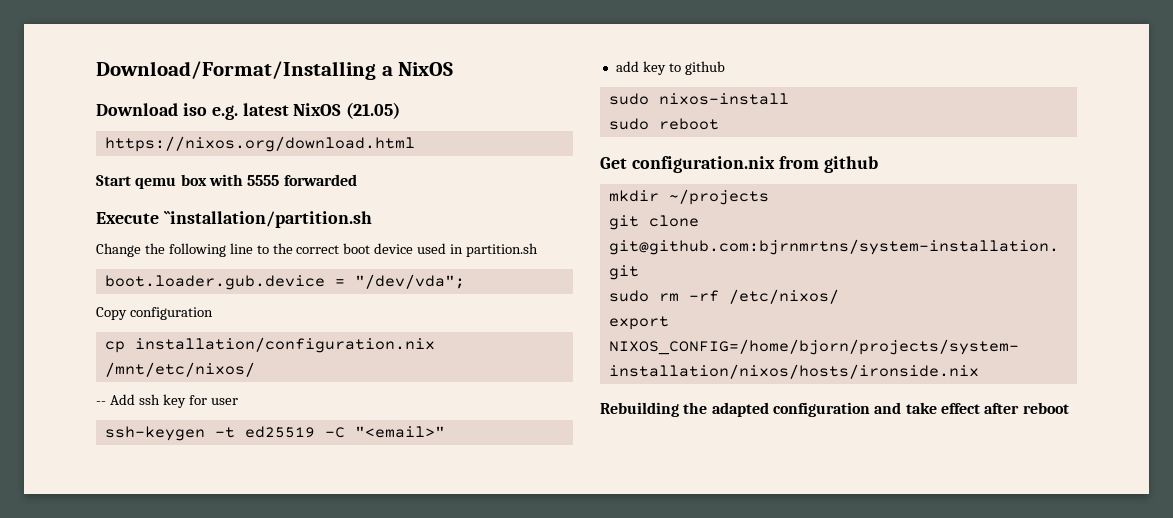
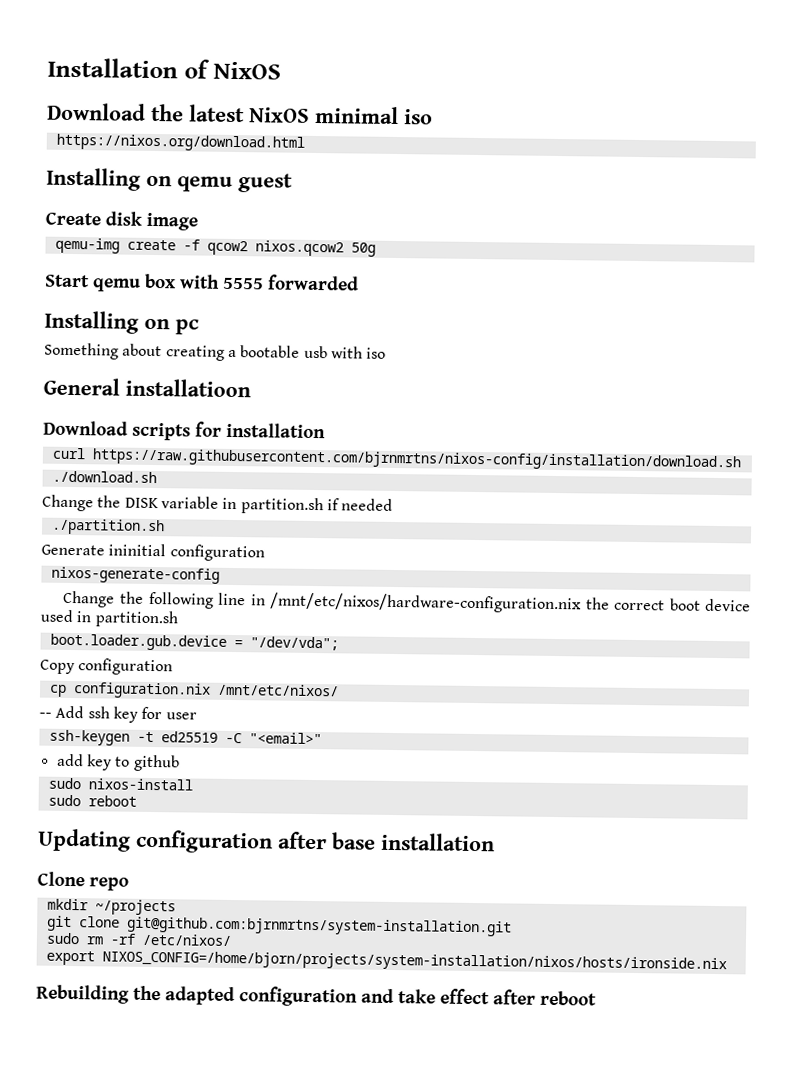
[96,61,393,80] Download/Format/Installing a -> [47,57,210,79] Installation of
[182,102,401,120] [104,136,415,152] iso e.g. latest NixOS (21.05) // https://nixos.org/download.html -> [151,103,433,125] [55,133,305,152] [46,167,293,193] [45,211,198,231] [54,237,376,257] the latest NixOS minimal iso // https://nixos.org/download.html // Installing on qemu guest // Create disk image // qemu-img create -f qcow2 nixos.qcow2 50g
[96,211,372,228] Execute ``installation/partition.sh -> [44,310,199,335] [44,342,387,361] [43,377,251,398] [43,420,326,441] [51,447,741,472] [51,470,157,484] [42,494,394,515] [50,518,165,536] [41,543,265,562] [50,566,220,584] Installing on pc // Something about creating a bootable usb with iso // General installatioon // Download scripts for installation // curl https://raw.githubusercontent.com/bjrnmrtns/nixos-config/installation/download.sh // ./download.sh // Change the DISK variable in partition.sh if needed // ./partition.sh // Generate ininitial configuration // nixos-generate-config
[256,245,269,254] to -> [250,592,582,614] in /mnt/etc/nixos/hardware-configuration.nix
[134,337,435,353] installation/configuration.nix -> [72,682,211,699] configuration.nix
[600,156,878,173] Get configuration.nix from github -> [38,828,495,854] [37,871,129,891] Updating configuration after base installation // Clone repo

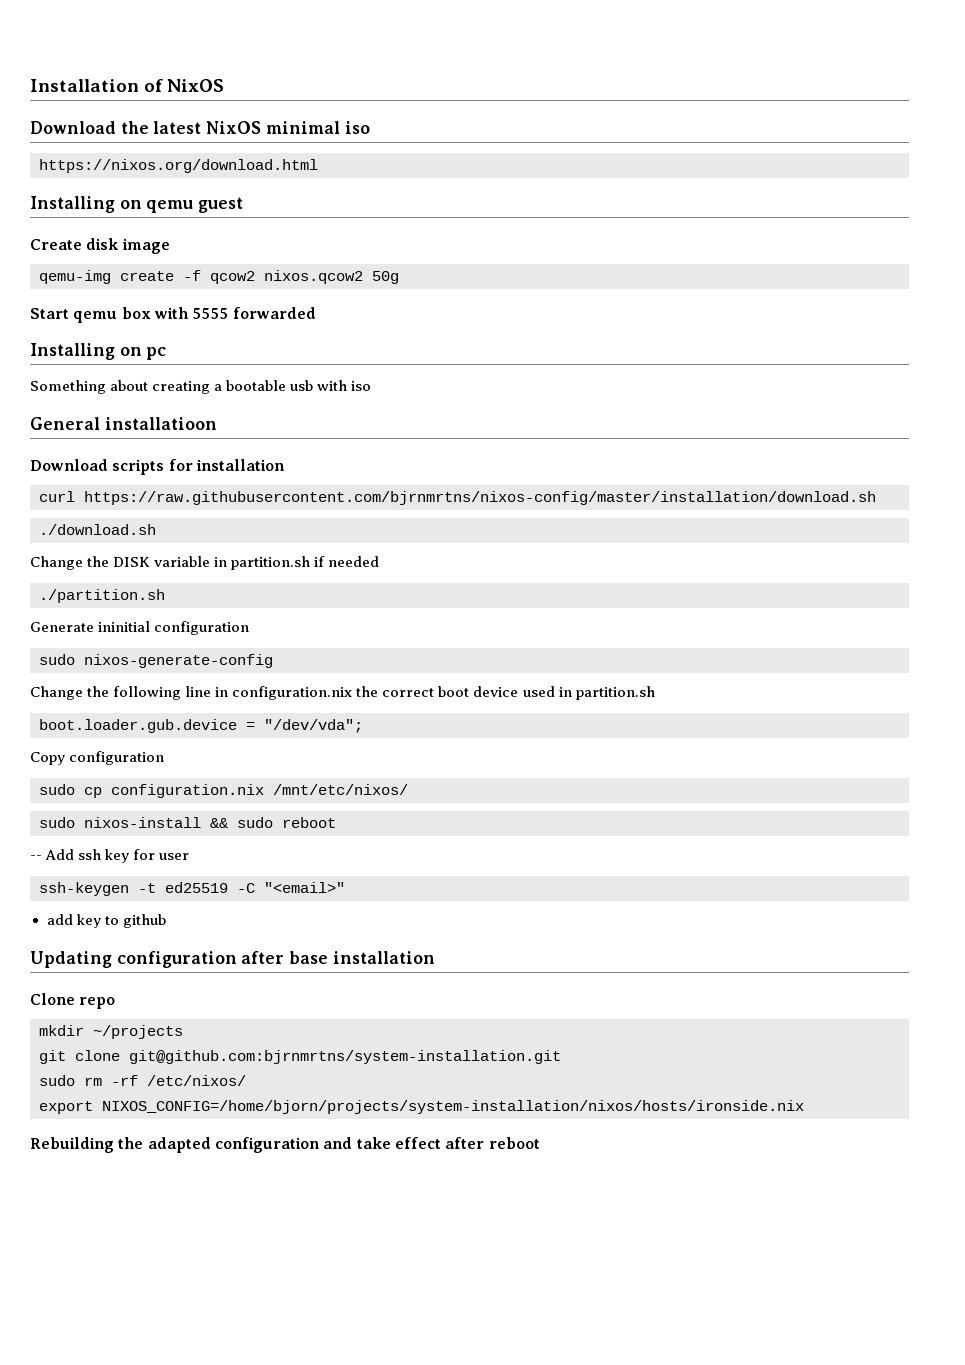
[91,448,741,472] https://raw.githubusercontent.com/bjrnmrtns/nixos-config/installation/download.sh -> [84,491,876,505] https://raw.githubusercontent.com/bjrnmrtns/nixos-config/master/installation/download.sh
(265, 553) none -> [39,654,75,665] sudo
[269,592,582,614] /mnt/etc/nixos/hardware-configuration.nix -> [232,686,353,700] configuration.nix
(174, 667) none -> [39,784,75,795] sudo
(339, 690) none -> [39,817,336,828] // sudo nixos-install && sudo reboot
[47,777,193,791] [47,794,137,807] // sudo nixos-install // sudo reboot -> (166, 921) none

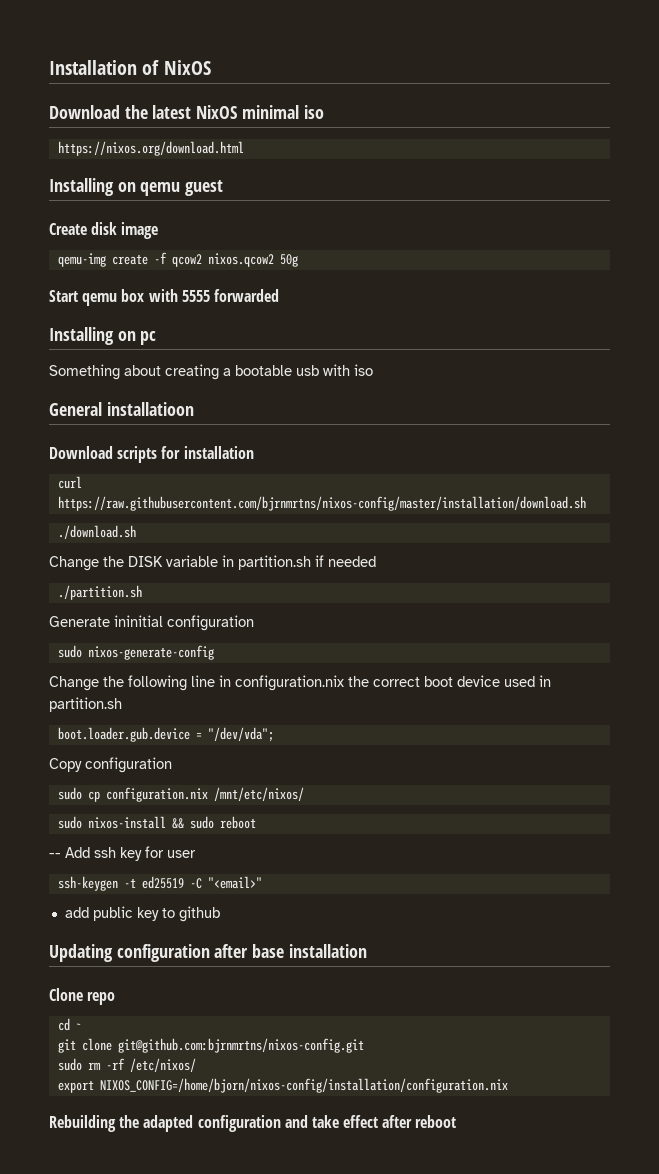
(73, 919) none -> [92,906,133,921] public
[39,1025,183,1039] mkdir ~/projects -> [57,1018,82,1031] cd ~
[129,1050,561,1064] git@github.com:bjrnmrtns/system-installation.git -> [117,1038,364,1053] git@github.com:bjrnmrtns/nixos-config.git
[102,1100,804,1114] NIXOS_CONFIG=/home/bjorn/projects/system-installation/nixos/hosts/ironside.nix -> [99,1078,508,1093] NIXOS_CONFIG=/home/bjorn/nixos-config/installation/configuration.nix

